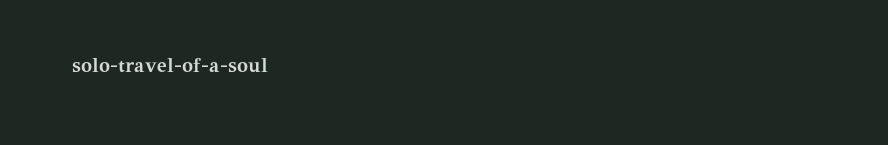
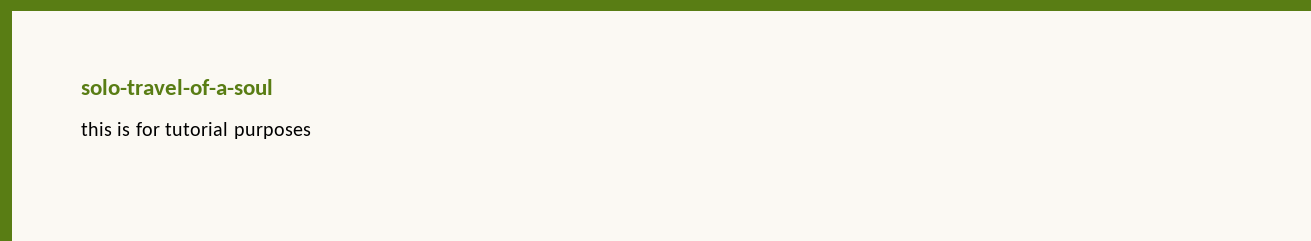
(268, 65) none -> [81,122,311,139] // this is for tutorial purposes

